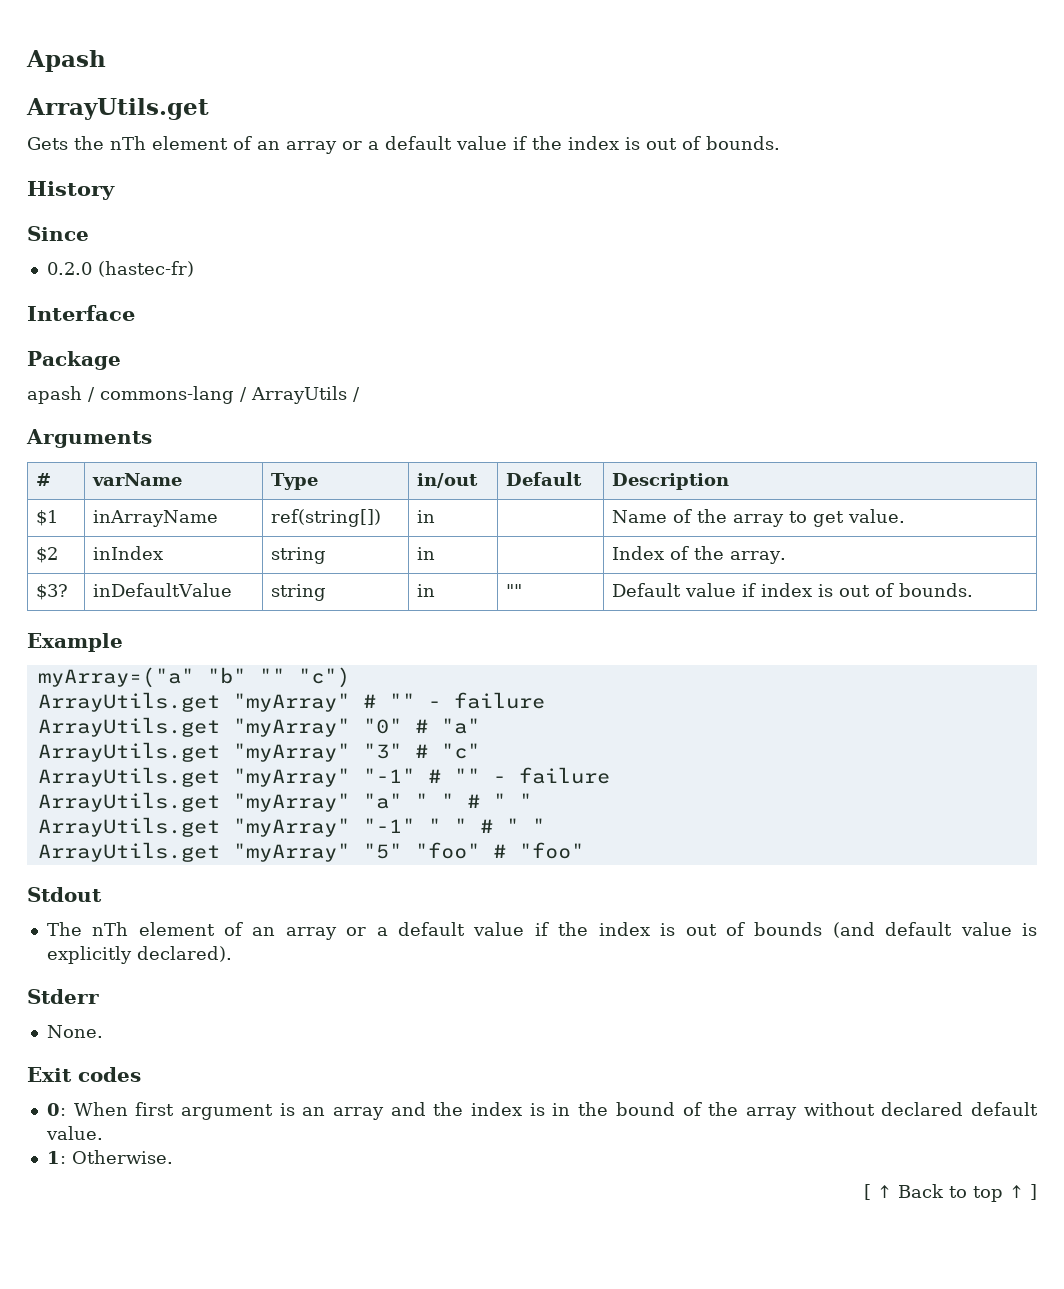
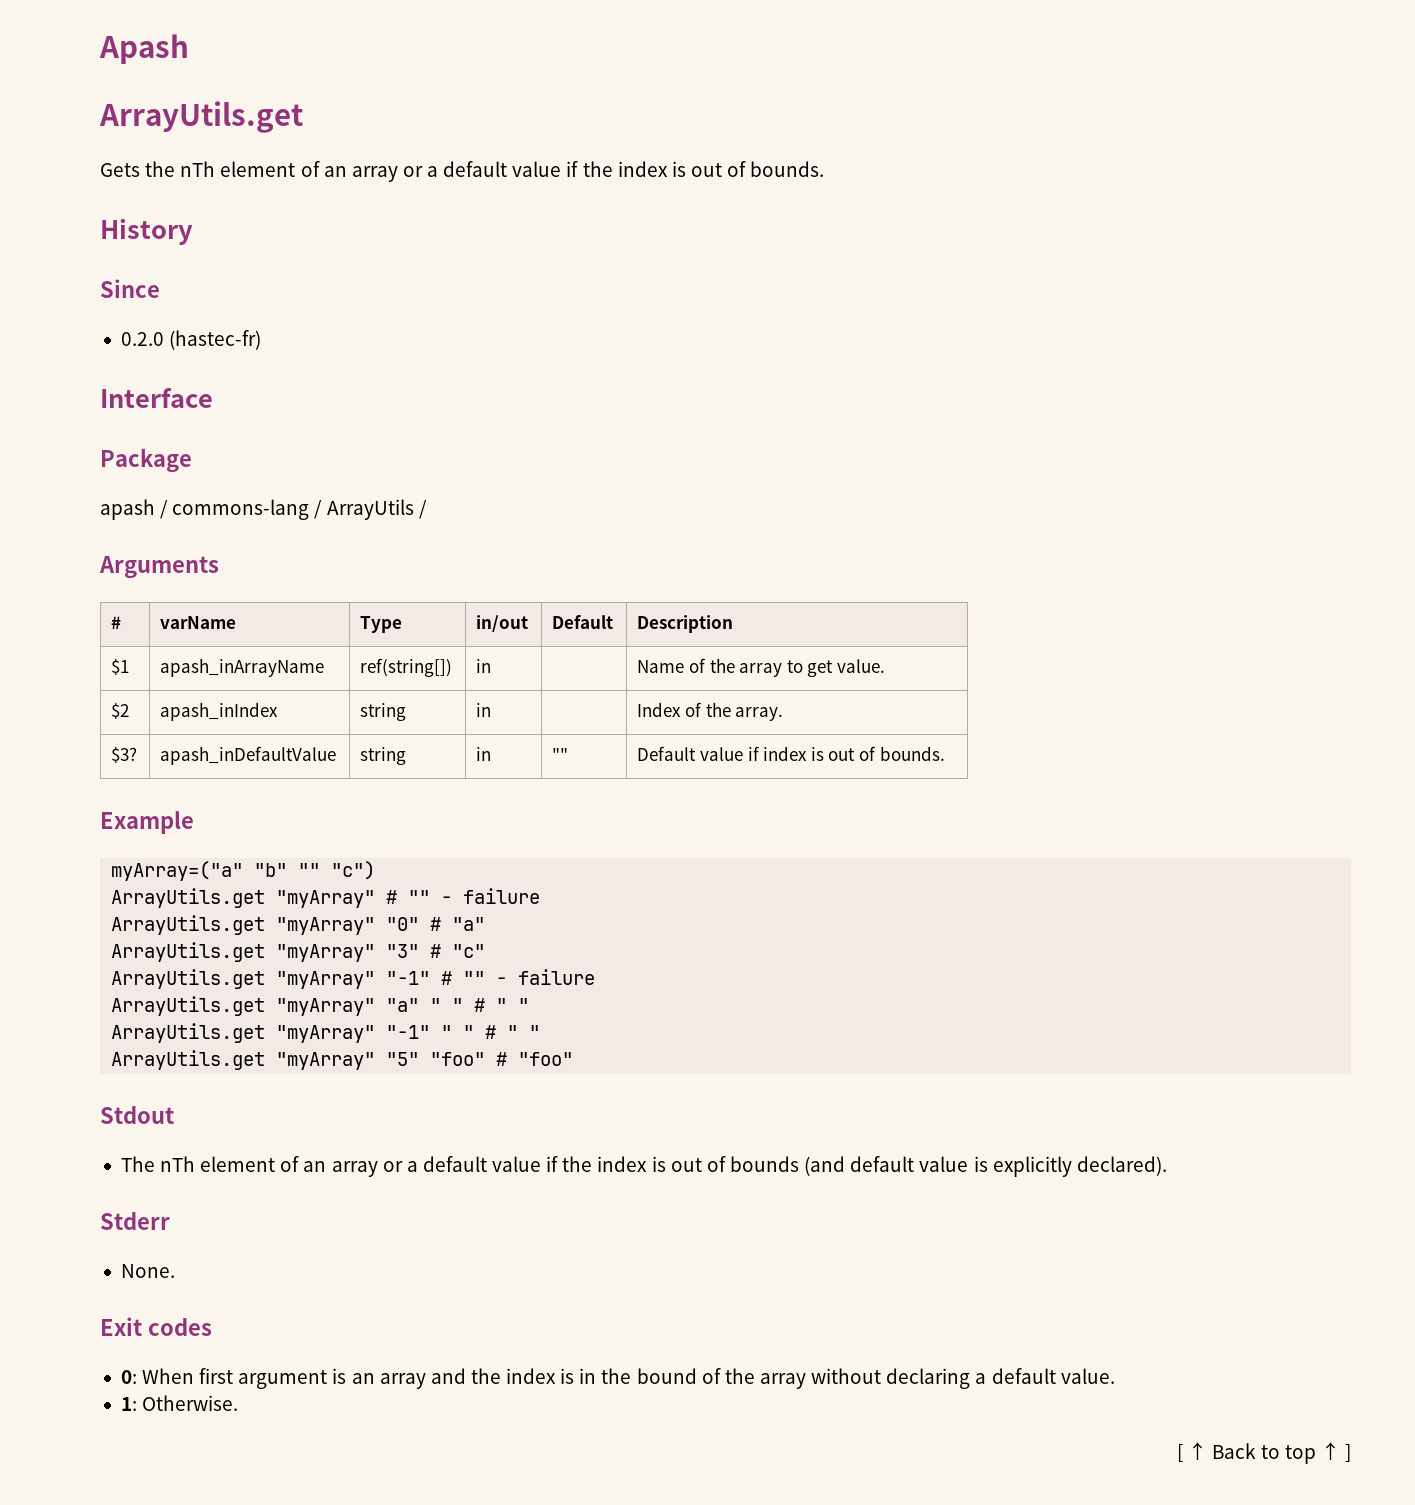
[92,510,218,527] inArrayName -> [160,658,325,677] apash_inArrayName
[92,546,163,560] inIndex -> [160,702,279,721] apash_inIndex
[92,583,232,597] inDefaultValue -> [160,746,337,765] apash_inDefaultValue
[881,1102,964,1116] declared -> [886,1368,987,1389] declaring a

